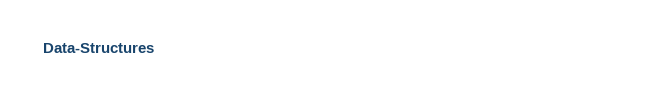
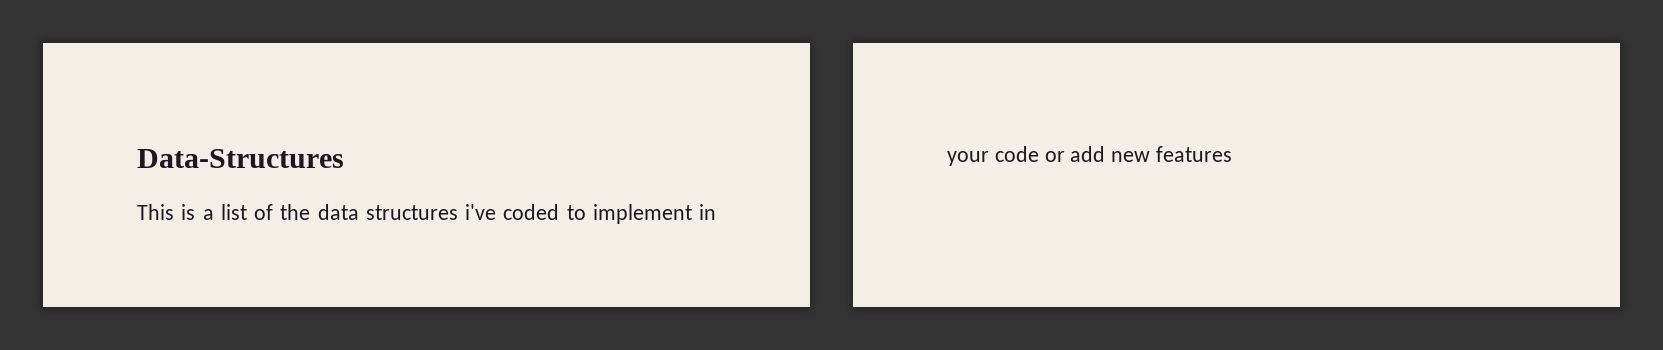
(154, 48) none -> [137,204,716,224] [947,146,1233,166] // This is a list of the data structures i've coded to implement in your code or add new features

